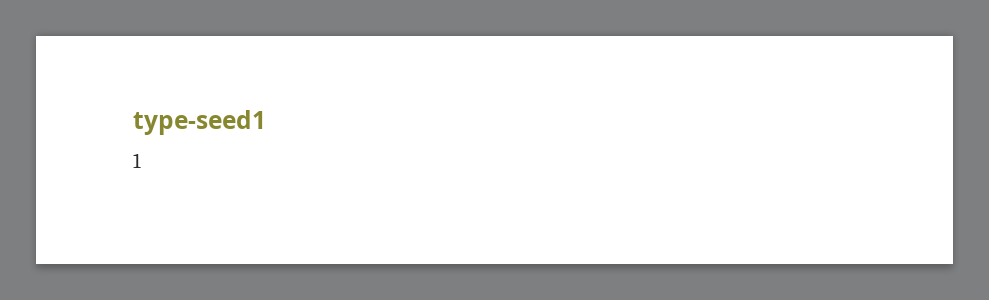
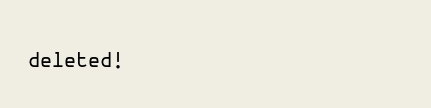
[133,110,266,135] [133,153,141,168] type-seed1 // 1 -> [28,52,124,69] deleted!

